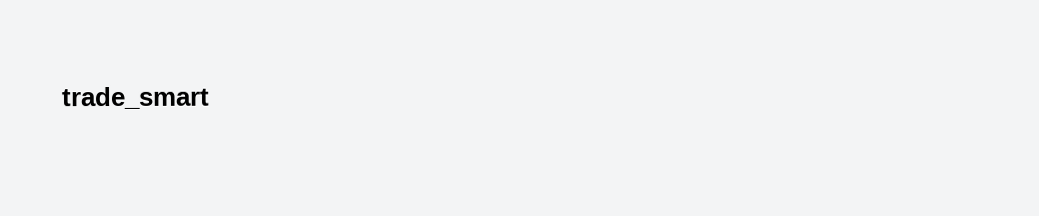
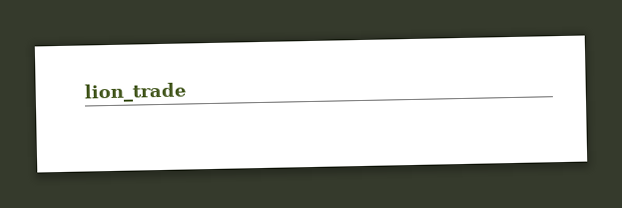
[61,86,210,110] trade_smart -> [84,82,186,103] lion_trade

